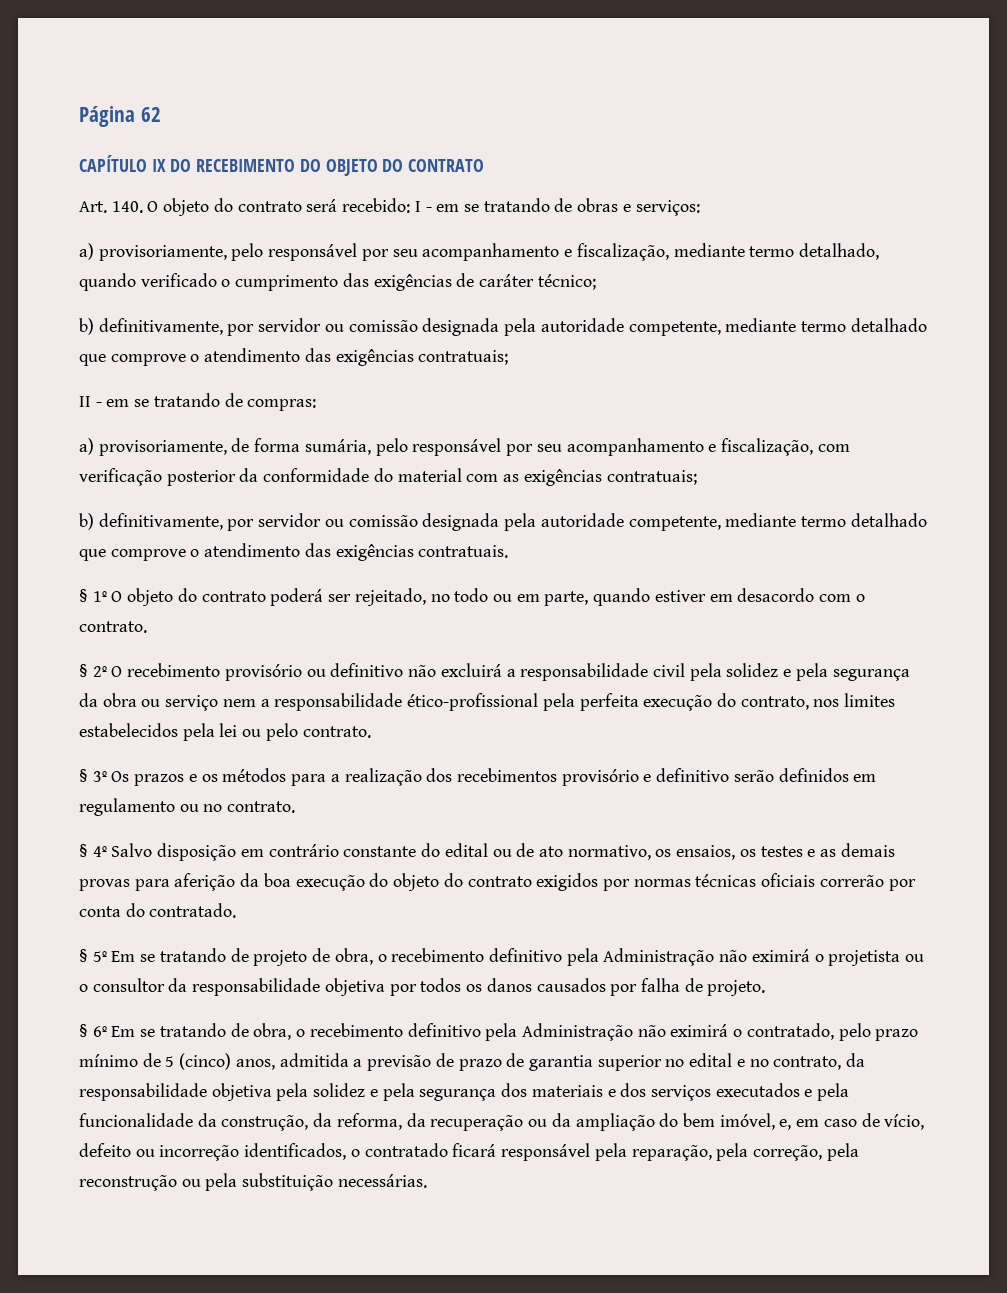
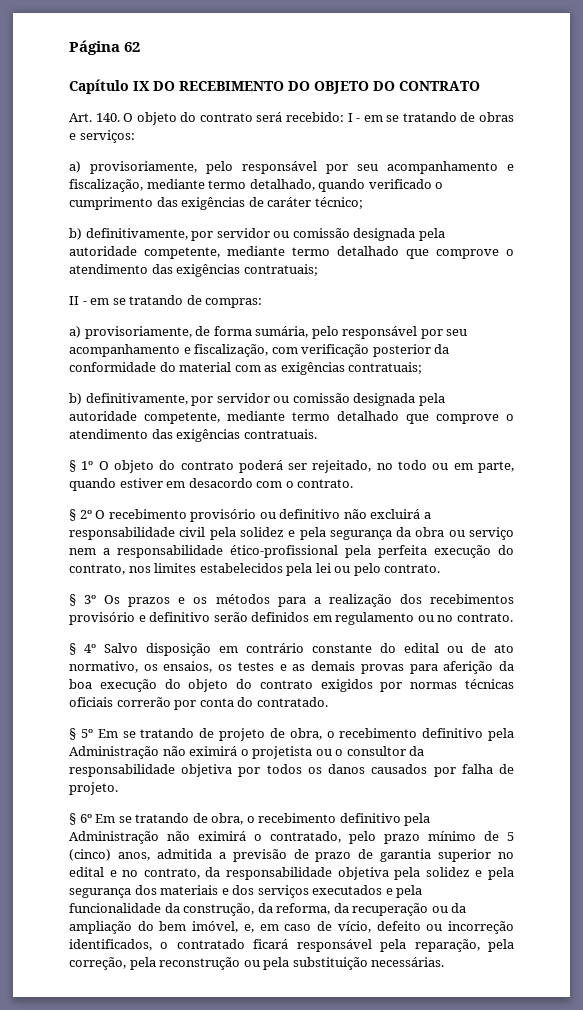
[79,155,147,172] CAPÍTULO -> [69,79,129,94] Capítulo

